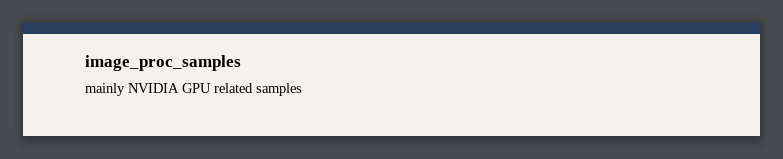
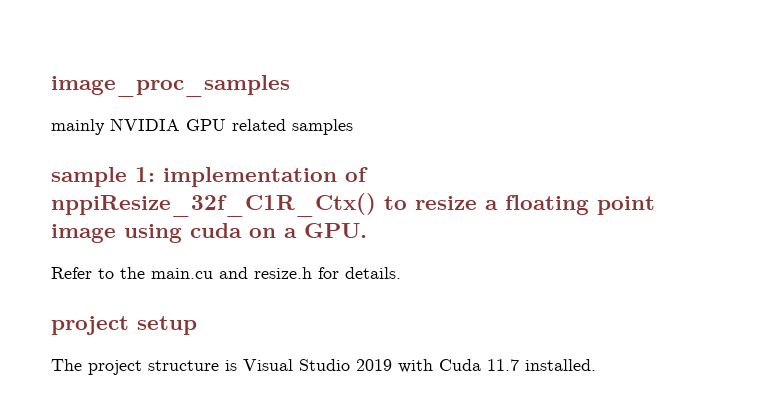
(302, 89) none -> [51,167,368,187] [51,193,655,217] [51,223,367,243] [51,267,401,279] [51,316,197,335] [51,359,596,375] // sample 1: implementation of nppiResize_32f_C1R_Ctx() to resize a floating point image using cuda on a GPU. // Refer to the main.cu and resize.h for details. // project setup // The project structure is Visual Studio 2019 with Cuda 11.7 installed.

